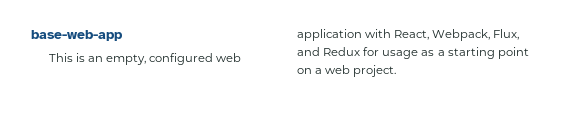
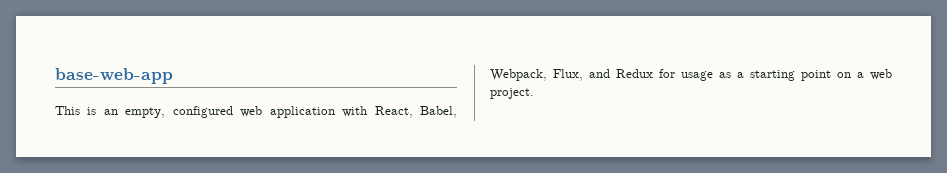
(430, 35) none -> [420,106,458,118] Babel,

